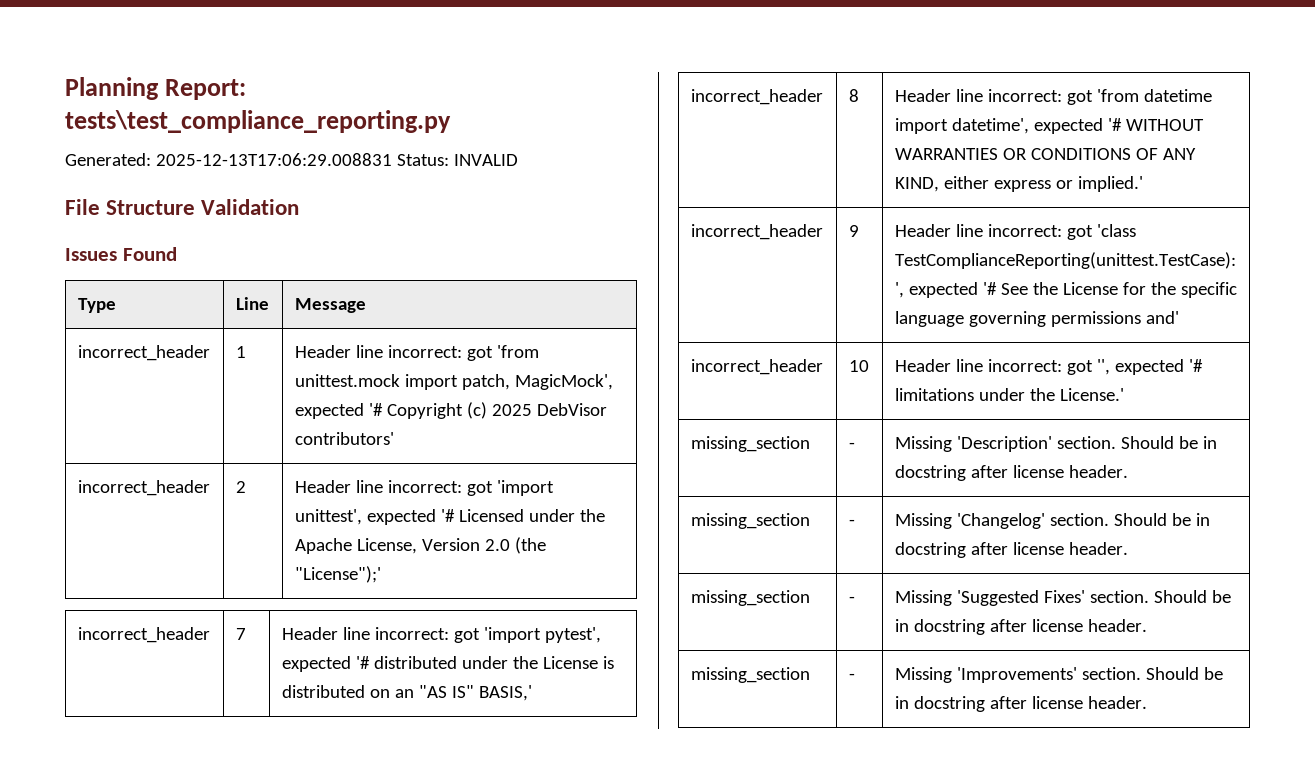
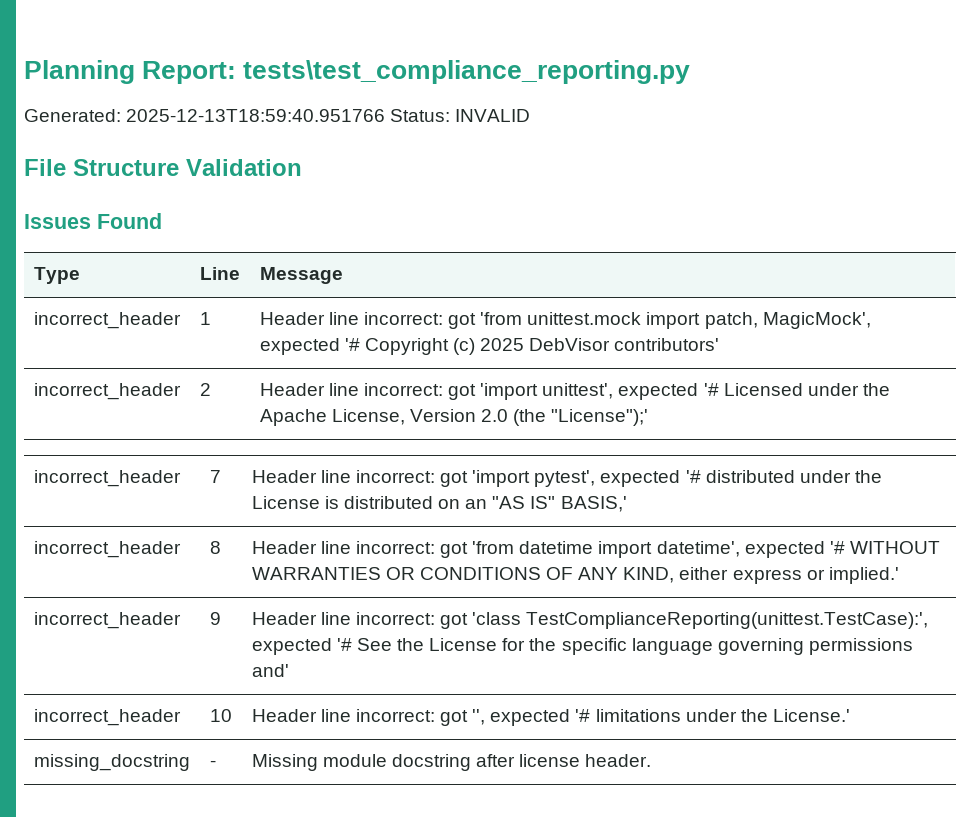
[155,153,392,166] 2025-12-13T17:06:29.008831 -> [126,109,386,122] 2025-12-13T18:59:40.951766
[690,436,810,452] [848,442,855,449] [894,436,1217,452] [894,465,1128,481] [690,513,810,529] [848,519,855,526] [894,513,1210,529] [894,542,1128,558] [690,590,810,606] [848,596,855,603] [894,590,1231,606] [894,619,1147,635] [690,667,810,683] [848,673,855,680] [894,667,1223,683] [894,696,1147,712] missing_section | - | Missing 'Description' section. Should be in docstring after license header. // missing_section | - | Missing 'Changelog' section. Should be in docstring after license header. // missing_section | - | Missing 'Suggested Fixes' section. Should be in docstring after license header. // missing_section | - | Missing 'Improvements' section. Should be in docstring after license header. -> [33,754,190,771] [209,760,216,767] [251,754,652,771] missing_docstring | - | Missing module docstring after license header.

